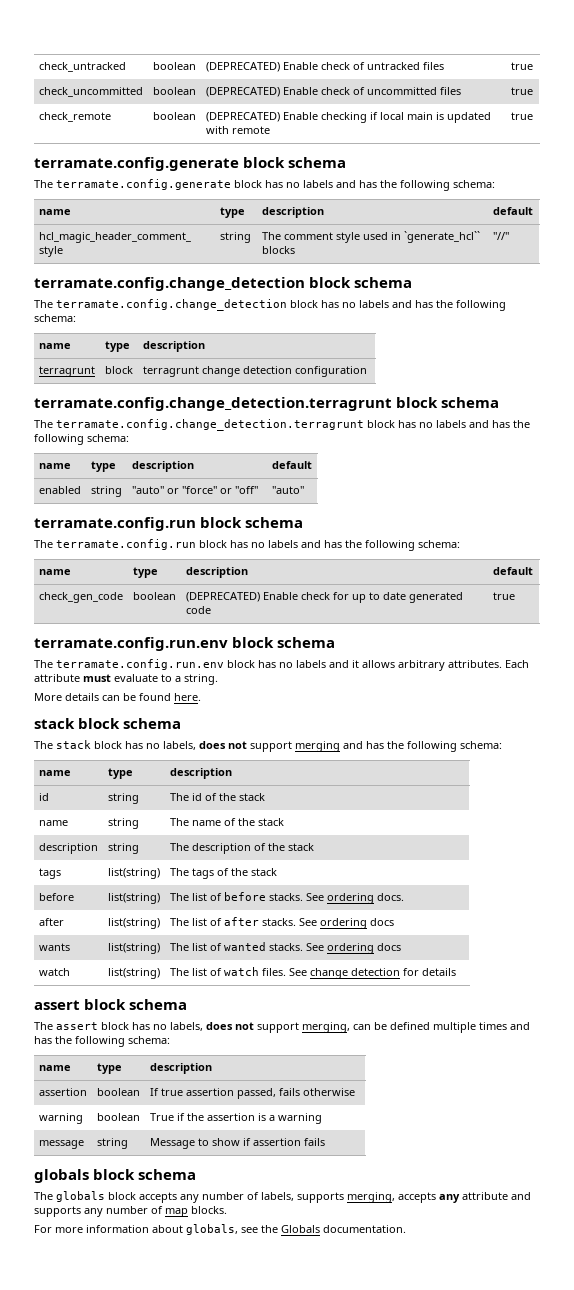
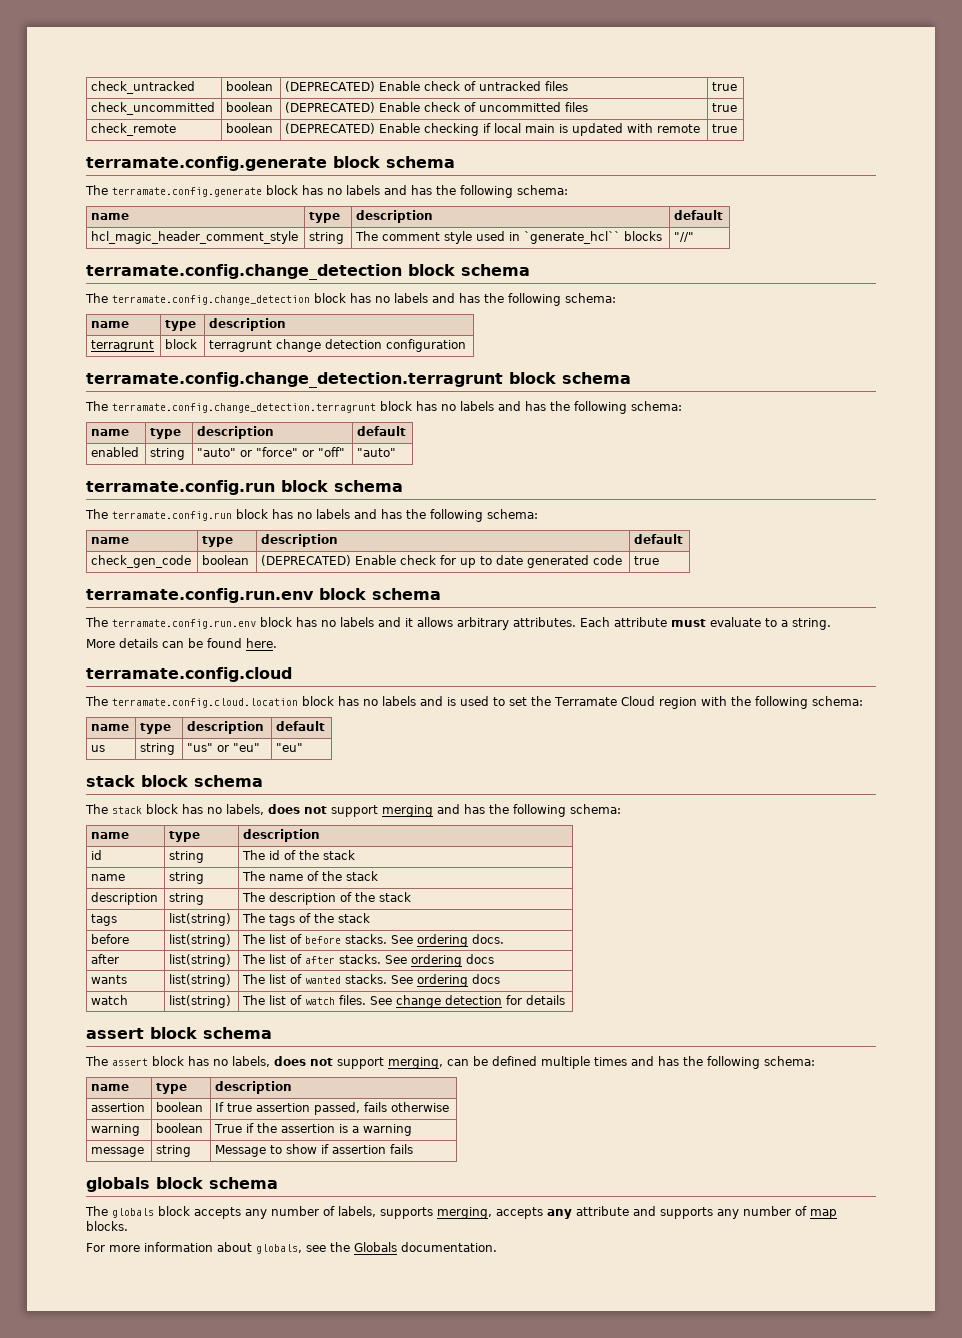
(201, 697) none -> [86,667,292,682] [85,696,863,709] [91,724,130,731] [140,723,172,734] [187,721,265,734] [276,721,326,731] [91,745,106,752] [140,743,176,755] [187,743,261,752] [276,743,304,752] // terramate.config.cloud // The terramate.config.cloud.location block has no labels and is used to set the Terramate Cloud region with the following schema: // name | type | description | default // us | string | "us" or "eu" | "eu"

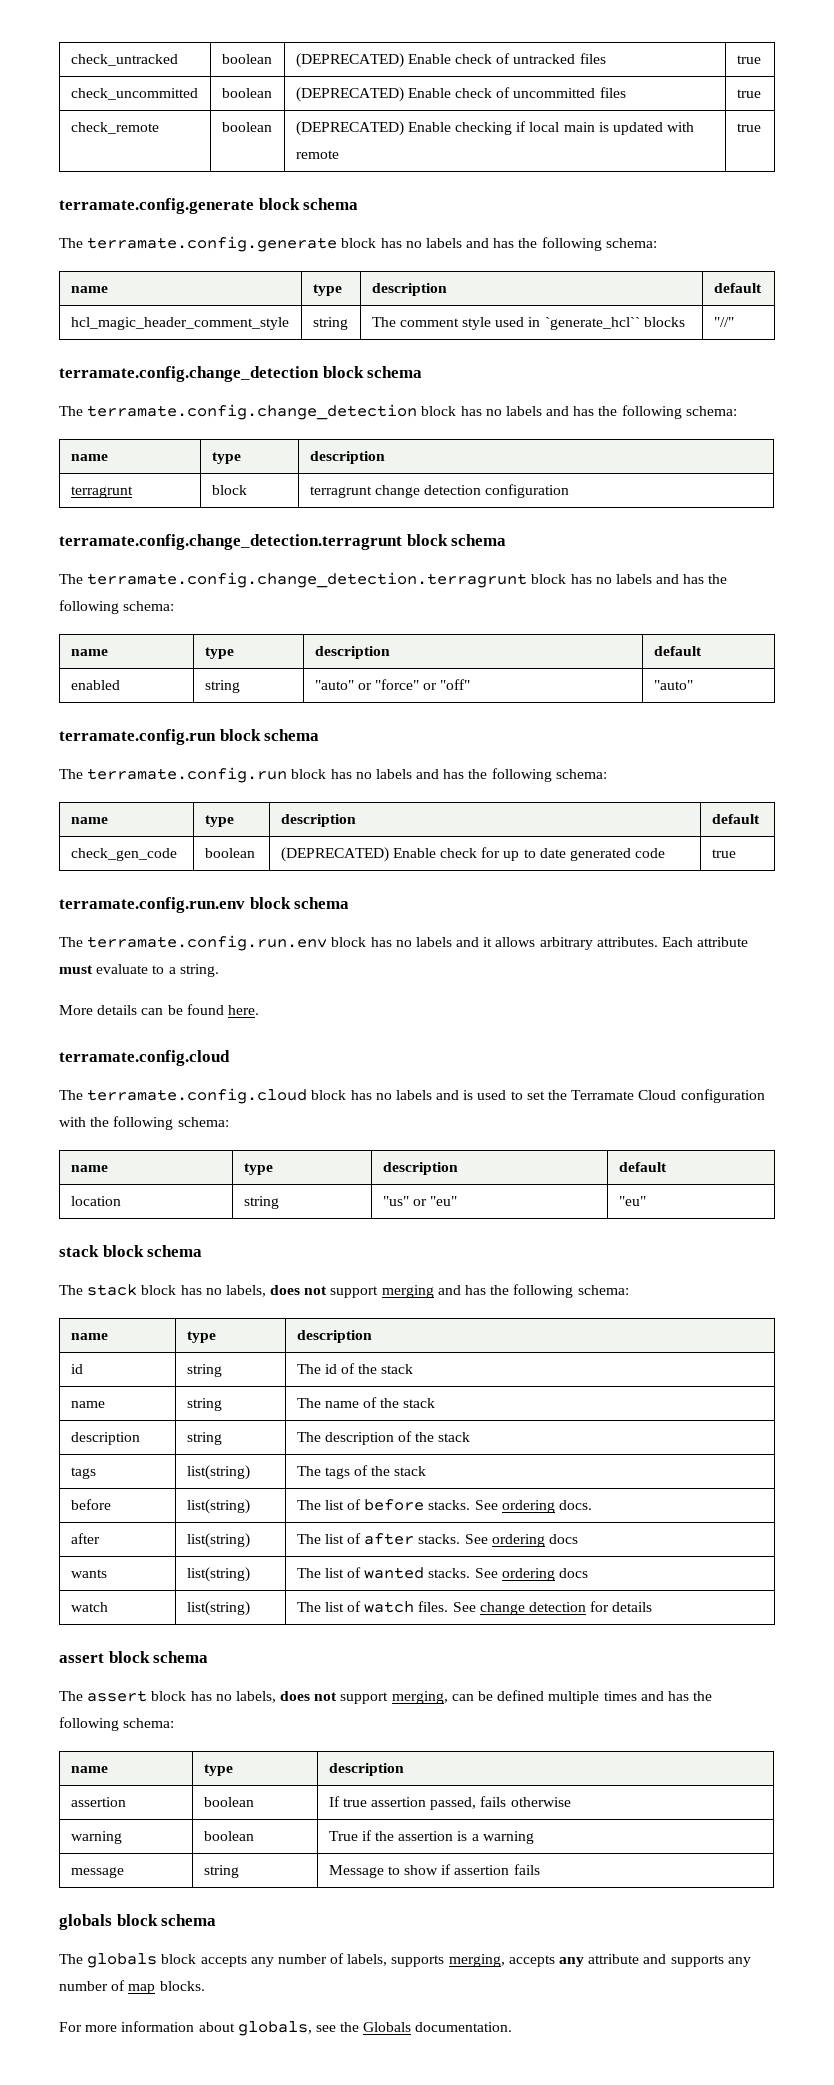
[112,698,298,708] terramate.config.cloud.location -> [87,1088,308,1104] terramate.config.cloud
[658,697,697,709] region -> [680,1089,765,1103] configuration
[91,745,106,752] us -> [70,1196,121,1206] location

